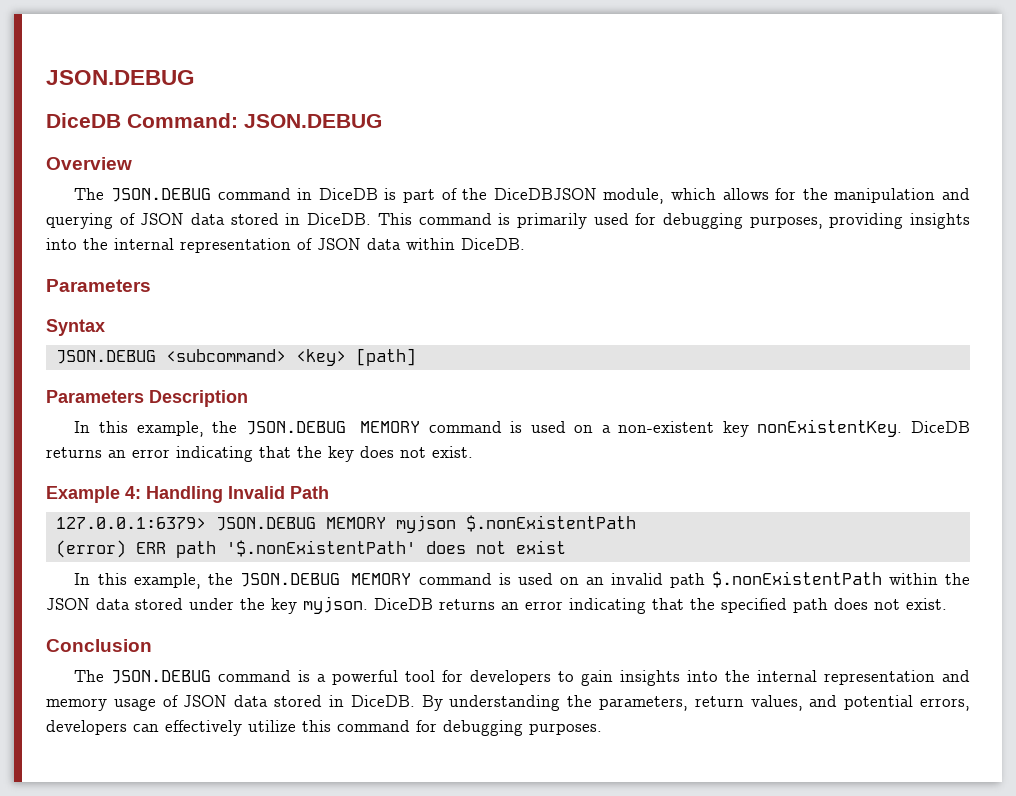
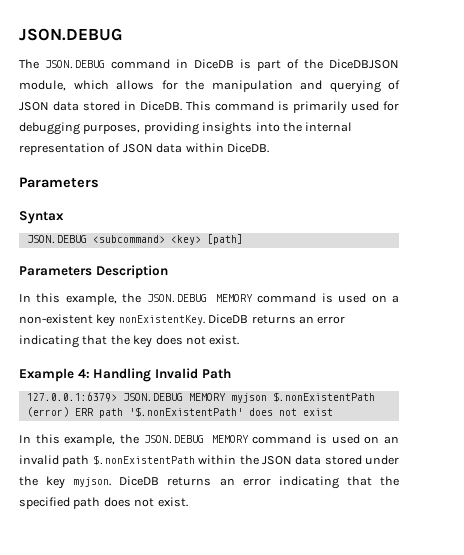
[46,70,195,85] [46,113,382,128] [46,157,132,170] JSON.DEBUG // DiceDB Command: JSON.DEBUG // Overview -> [19,28,123,41] JSON.DEBUG
[46,639,152,652] [74,670,970,686] [46,695,970,711] [46,720,602,736] // Conclusion // The JSON.DEBUG command is a powerful tool for developers to gain insights into the internal representation and memory usage of JSON data stored in DiceDB. By understanding the parameters, return values, and potential errors, developers can effectively utilize this command for debugging purposes. -> (188, 502) none

